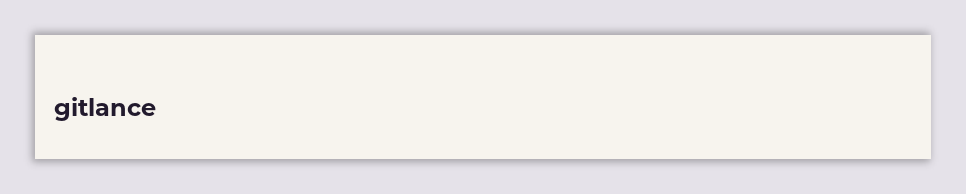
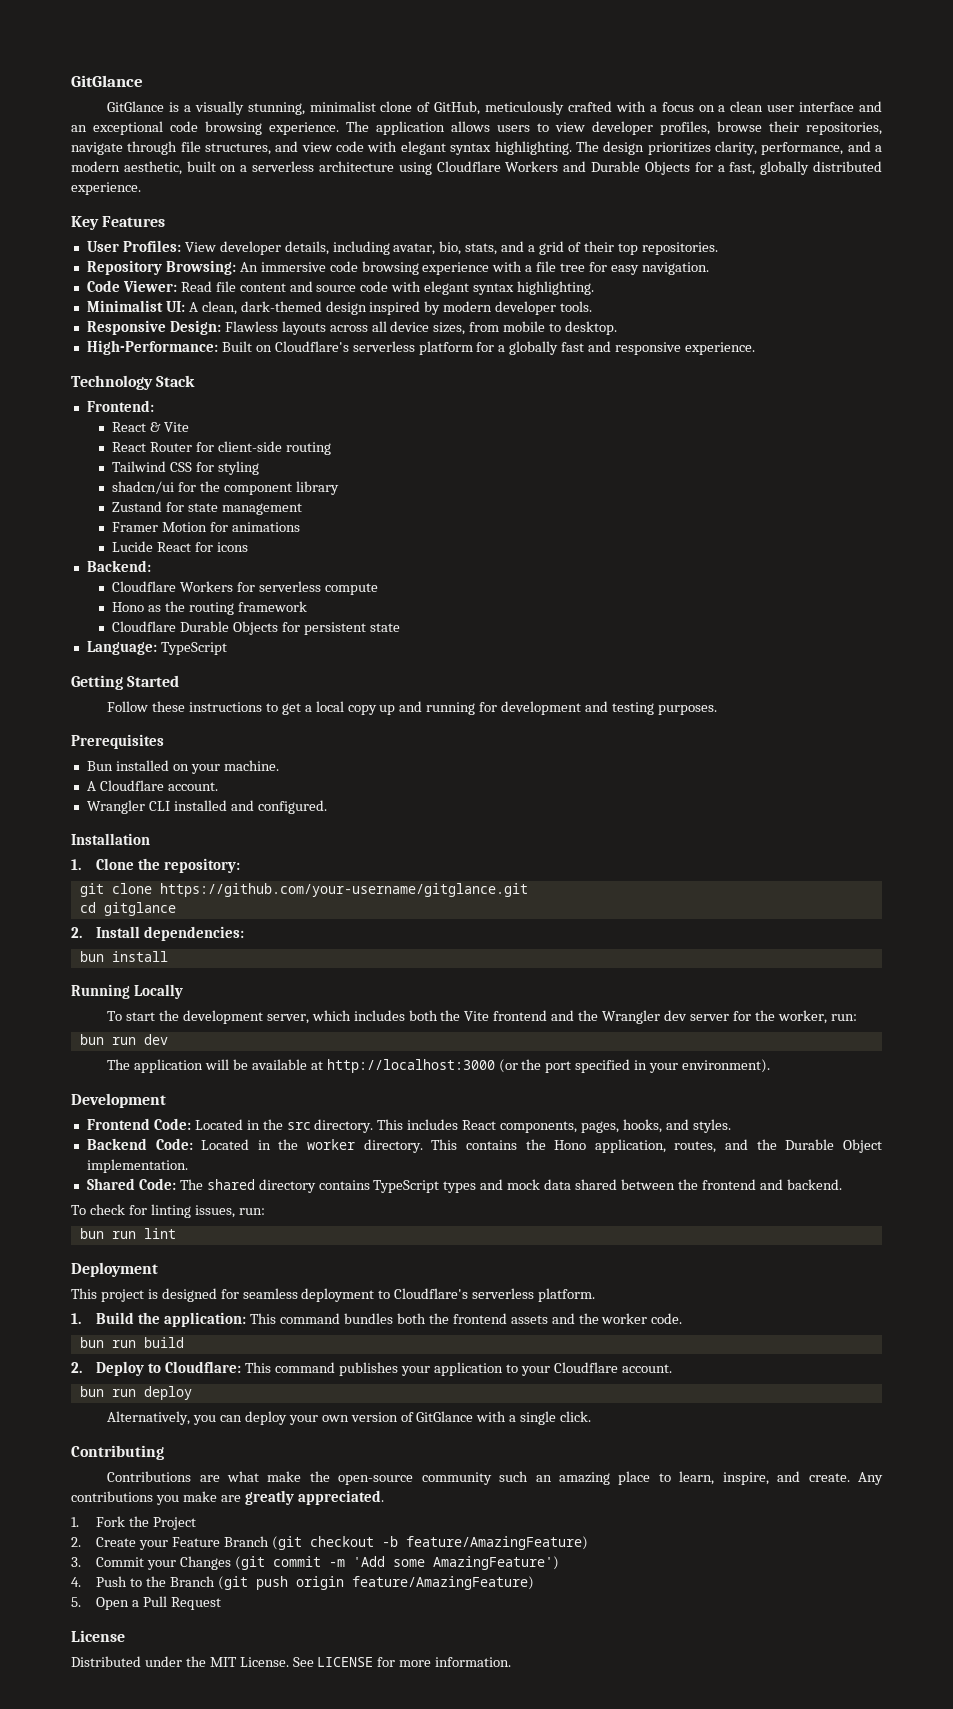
[54,97,156,121] gitlance -> [71,75,143,87] [107,101,883,115] [71,121,882,135] [71,141,883,155] [71,161,883,175] [71,182,141,195] [71,216,166,230] [86,240,718,255] [86,260,709,275] [86,280,595,295] [86,300,593,315] [86,320,618,335] [86,340,755,355] [71,375,196,390] [86,400,154,412] [112,422,190,432] [112,441,332,455] [112,461,260,475] [112,481,340,495] [112,501,303,515] [112,522,301,532] [112,541,249,552] [86,560,151,572] [112,581,379,595] [112,601,308,615] [112,621,401,635] [86,641,227,655] [71,675,180,690] [107,701,717,715] [71,734,164,749] [86,760,279,774] [86,780,218,791] [86,800,327,814] [71,833,150,845] [71,858,241,873] [79,883,528,897] [79,902,176,916] [71,926,245,941] [79,951,168,962] [71,984,184,999] [107,1010,857,1024] [79,1034,168,1045] [107,1059,771,1073] [71,1093,166,1108] [86,1118,731,1133] [86,1138,882,1153] [86,1159,188,1173] [86,1178,842,1193] [71,1204,265,1218] [79,1228,176,1239] [71,1262,158,1277] [71,1288,596,1302] [71,1312,683,1327] [79,1337,184,1348] [71,1361,672,1376] [79,1386,192,1400] [107,1411,592,1425] [71,1445,164,1460] [107,1471,884,1485] [71,1490,384,1505] [71,1516,197,1530] [71,1536,589,1550] [71,1556,560,1570] [71,1576,535,1590] [71,1596,222,1610] [71,1630,125,1642] [71,1656,512,1667] GitGlance // GitGlance is a visually stunning, minimalist clone of GitHub, meticulously crafted with a focus on a clean user interface and an exceptional code browsing experience. The application allows users to view developer profiles, browse their repositories, navigate through file structures, and view code with elegant syntax highlighting. The design prioritizes clarity, performance, and a modern aesthetic, built on a serverless architecture using Cloudflare Workers and Durable Objects for a fast, globally distributed experience. // Key Features // User Profiles: View developer details, including avatar, bio, stats, and a grid of their top repositories. // Repository Browsing: An immersive code browsing experience with a file tree for easy navigation. // Code Viewer: Read file content and source code with elegant syntax highlighting. // Minimalist UI: A clean, dark-themed design inspired by modern developer tools. // Responsive Design: Flawless layouts across all device sizes, from mobile to desktop. // High-Performance: Built on Cloudflare's serverless platform for a globally fast and responsive experience. // Technology Stack // Frontend: // React & Vite // React Router for client-side routing // Tailwind CSS for styling // shadcn/ui for the component library // Zustand for state management // Framer Motion for animations // Lucide React for icons // Backend: // Cloudflare Workers for serverless compute // Hono as the routing framework // Cloudflare Durable Objects for persistent state // Language: TypeScript // Getting Started // Follow these instructions to get a local copy up and running for development and testing purposes. // Prerequisites // Bun installed on your machine. // A Cloudflare account. // Wrangler CLI installed and configured. // Installation // 1. Clone the repository: // git clone https://github.com/your-username/gitglance.git // cd gitglance // 2. Install dependencies: // bun install // Running Locally // To start the development server, which includes both the Vite frontend and the Wrangler dev server for the worker, run: // bun run dev // The application will be available at http://localhost:3000 (or the port specified in your environment). // Development // Frontend Code: Located in the src directory. This includes React components, pages, hooks, and styles. // Backend Code: Located in the worker directory. This contains the Hono application, routes, and the Durable Object implementation. // Shared Code: The shared directory contains TypeScript types and mock data shared between the frontend and backend. // To check for linting issues, run: // bun run lint // Deployment // This project is designed for seamless deployment to Cloudflare's serverless platform. // 1. Build the application: This command bundles both the frontend assets and the worker code. // bun run build // 2. Deploy to Cloudflare: This command publishes your application to your Cloudflare account. // bun run deploy // Alternatively, you can deploy your own version of GitGlance with a single click. // Contributing // Contributions are what make the open-source community such an amazing place to learn, inspire, and create. Any contributions you make are greatly appreciated. // 1. Fork the Project // 2. Create your Feature Branch (git checkout -b feature/AmazingFeature) // 3. Commit your Changes (git commit -m 'Add some AmazingFeature') // 4. Push to the Branch (git push origin feature/AmazingFeature) // 5. Open a Pull Request // License // Distributed under the MIT License. See LICENSE for more information.

